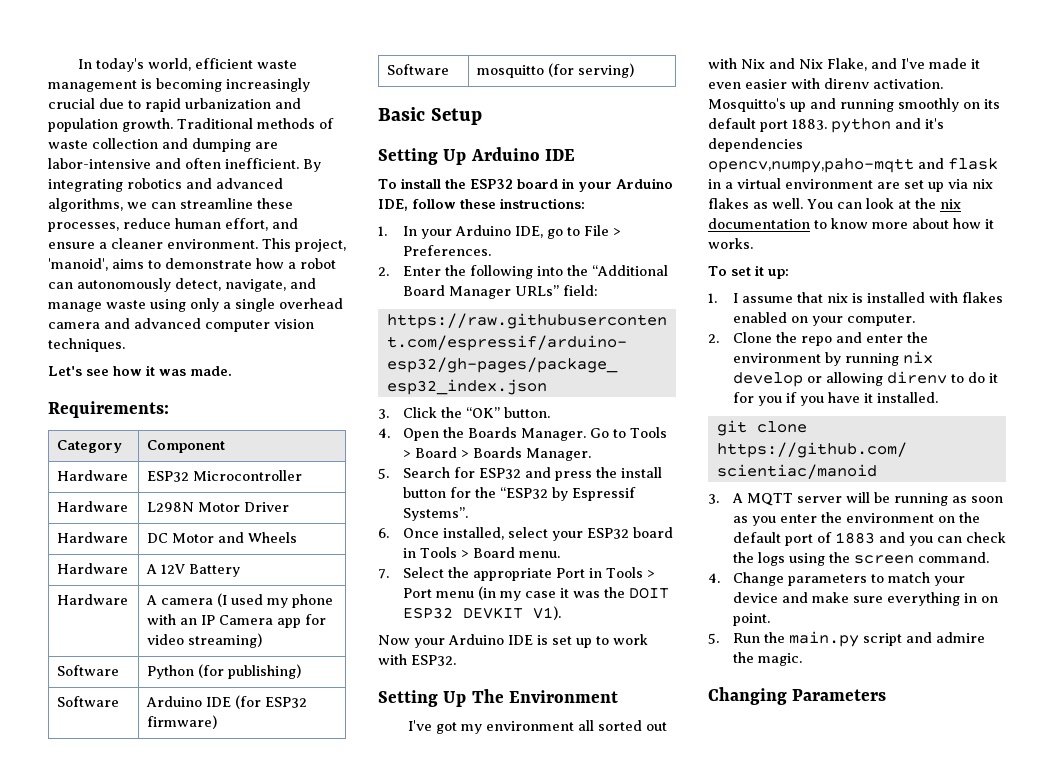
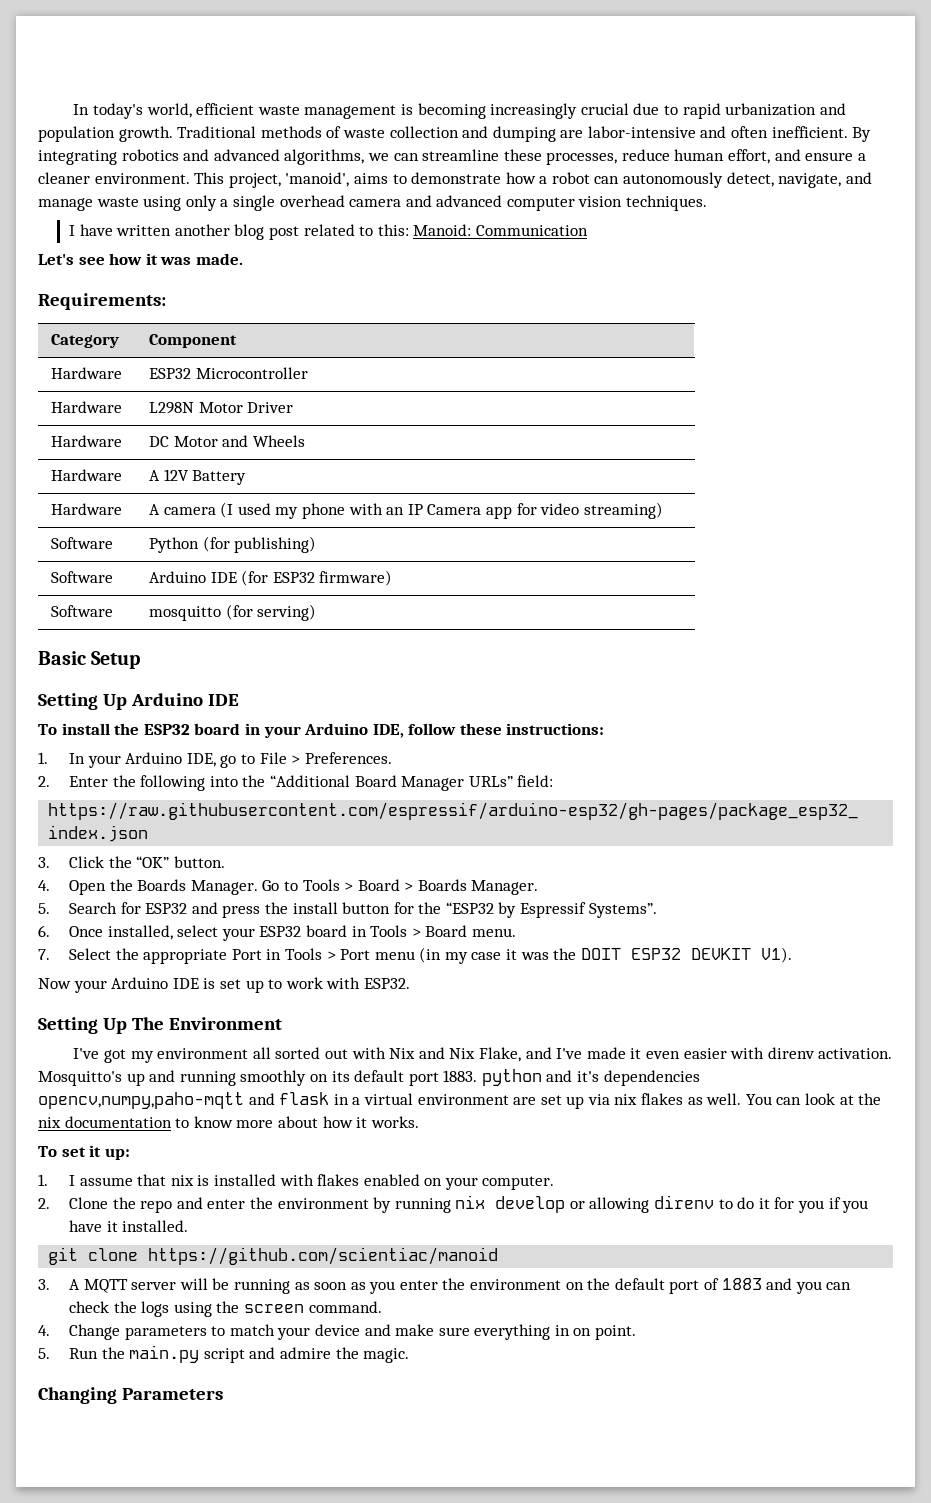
(125, 345) none -> [69,224,588,240] // I have written another blog post related to this: Manoid: Communication

